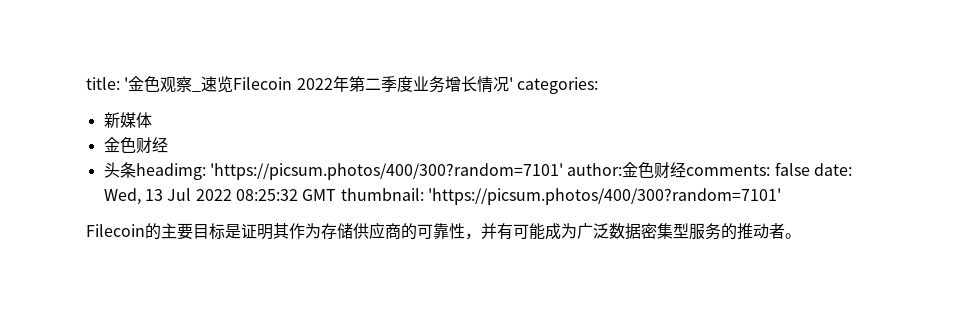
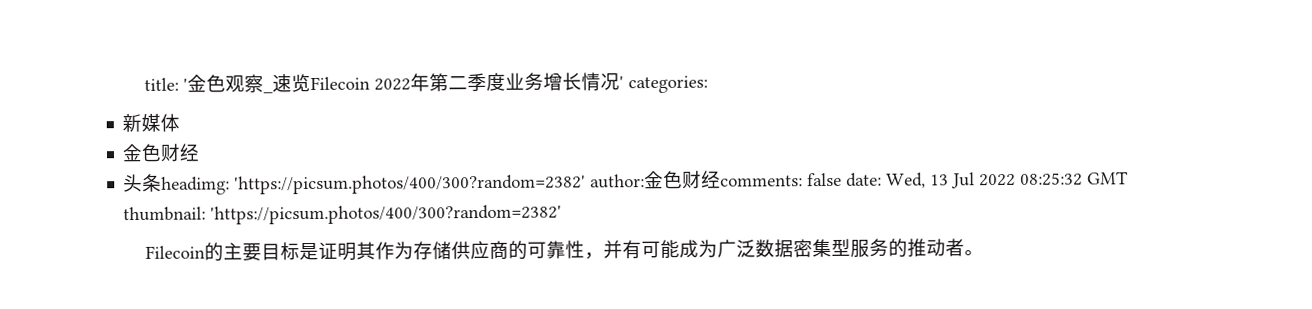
[209,163,563,180] 'https://picsum.photos/400/300?random=7101' -> [234,174,587,195] 'https://picsum.photos/400/300?random=2382'
[427,188,781,205] 'https://picsum.photos/400/300?random=7101' -> [210,204,563,225] 'https://picsum.photos/400/300?random=2382'

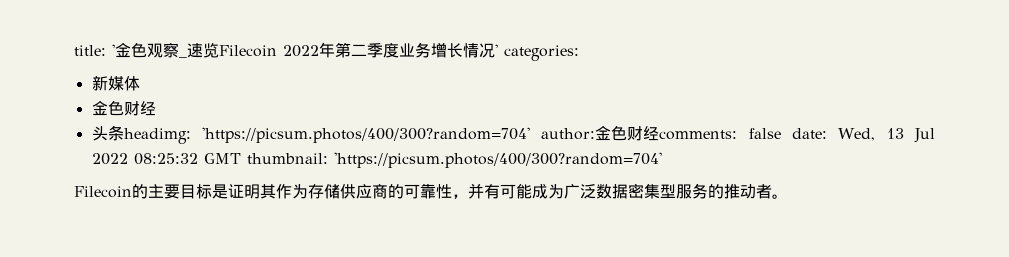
[234,174,587,195] 'https://picsum.photos/400/300?random=2382' -> [201,127,530,143] 'https://picsum.photos/400/300?random=704'
[210,204,563,225] 'https://picsum.photos/400/300?random=2382' -> [333,152,662,168] 'https://picsum.photos/400/300?random=704'

